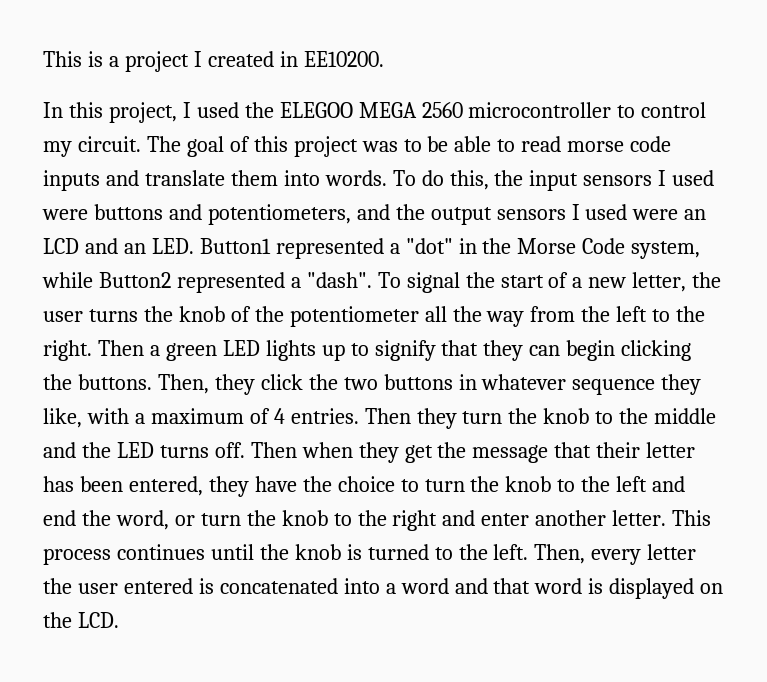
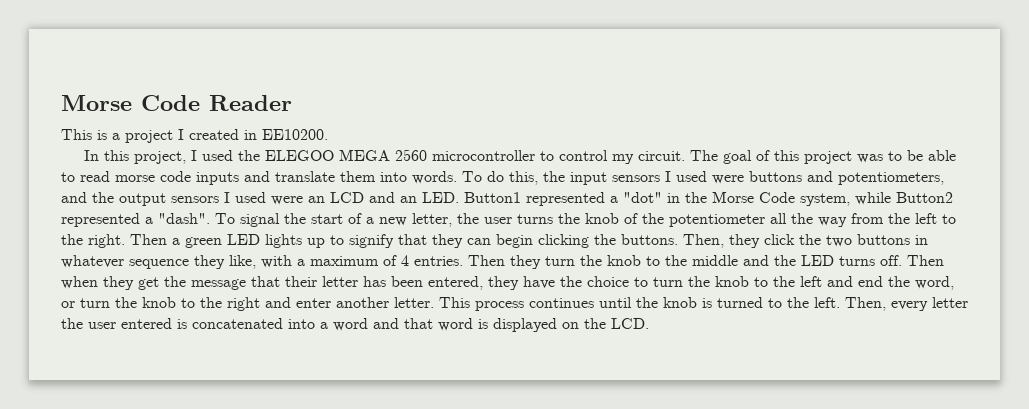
(43, 59) none -> [61,95,292,111] Morse Code Reader //

